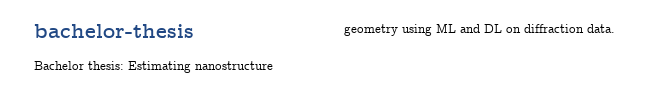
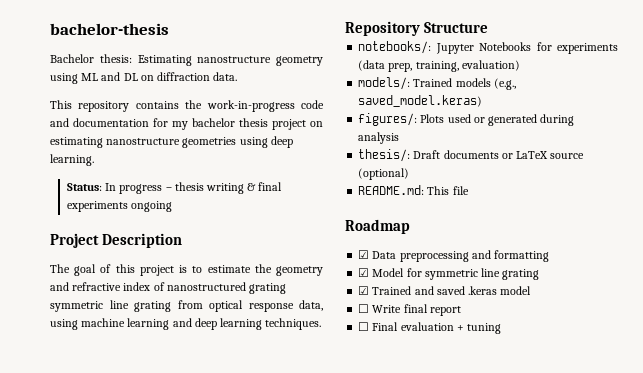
(615, 28) none -> [50,100,324,112] [50,118,323,130] [50,136,293,148] [50,154,94,166] [66,182,283,194] [66,201,173,212] [50,233,183,248] [50,264,323,276] [50,282,287,294] [50,300,323,312] [50,318,322,330] [345,21,489,36] [358,41,618,54] [358,60,520,72] [358,77,516,90] [358,95,483,107] [358,113,575,126] [358,132,400,144] [358,149,585,162] [358,168,410,180] [358,185,469,195] [345,219,410,234] [358,250,550,262] [358,268,540,280] [358,286,532,295] [358,304,461,316] [358,322,502,334] // This repository contains the work-in-progress code and documentation for my bachelor thesis project on estimating nanostructure geometries using deep learning. // Status: In progress – thesis writing & final experiments ongoing // Project Description // The goal of this project is to estimate the geometry and refractive index of nanostructured grating symmetric line grating from optical response data, using machine learning and deep learning techniques. // Repository Structure // notebooks/: Jupyter Notebooks for experiments (data prep, training, evaluation) // models/: Trained models (e.g., saved_model.keras) // figures/: Plots used or generated during analysis // thesis/: Draft documents or LaTeX source (optional) // README.md: This file // Roadmap // ☑ Data preprocessing and formatting // ☑ Model for symmetric line grating // ☑ Trained and saved .keras model // ☐ Write final report // ☐ Final evaluation + tuning

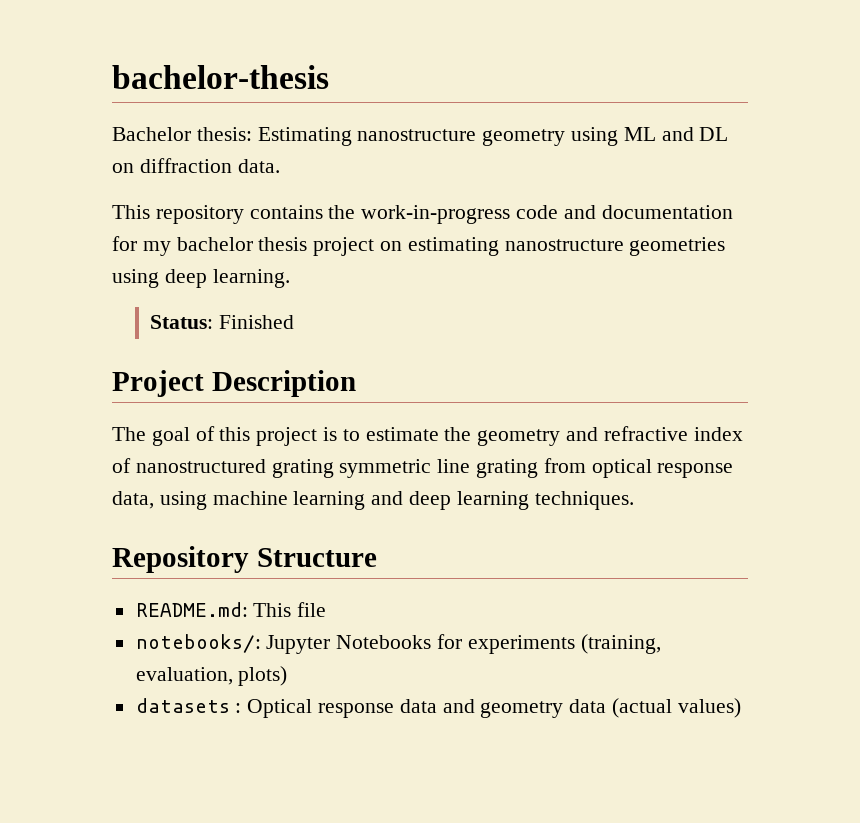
[105,182,283,194] [66,201,173,212] In progress – thesis writing & final experiments ongoing -> [219,315,295,329] Finished
(489, 27) none -> [135,602,327,617] // README.md: This file
[358,60,520,72] [358,77,516,90] [358,95,483,107] [358,113,575,126] [358,132,400,144] [358,149,585,162] [358,168,410,180] [358,185,469,195] [345,219,410,234] [358,250,550,262] [358,268,540,280] [358,286,532,295] [358,304,461,316] [358,322,502,334] (data prep, training, evaluation) // models/: Trained models (e.g., saved_model.keras) // figures/: Plots used or generated during analysis // thesis/: Draft documents or LaTeX source (optional) // README.md: This file // Roadmap // ☑ Data preprocessing and formatting // ☑ Model for symmetric line grating // ☑ Trained and saved .keras model // ☐ Write final report // ☐ Final evaluation + tuning -> [580,634,661,654] [135,666,288,686] [135,698,741,718] (training, evaluation, plots) // datasets : Optical response data and geometry data (actual values)

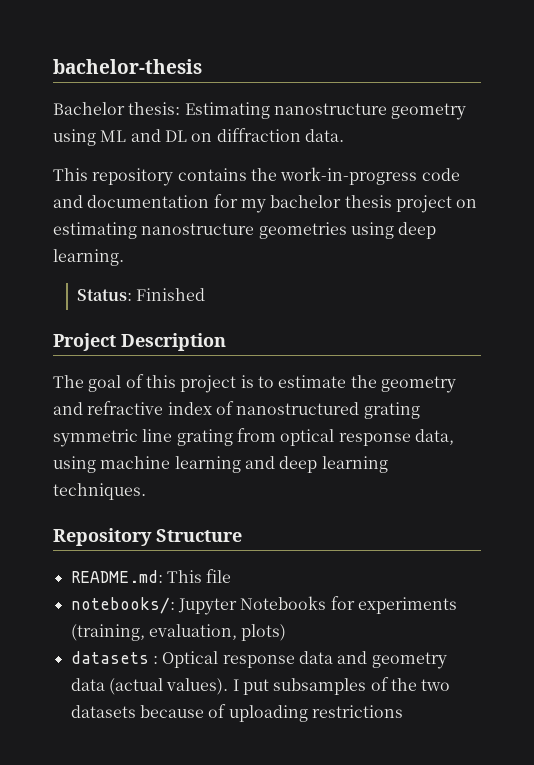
[677,698,741,718] values) -> [166,677,451,695] [70,704,403,722] values). I put subsamples of the two datasets because of uploading restrictions

